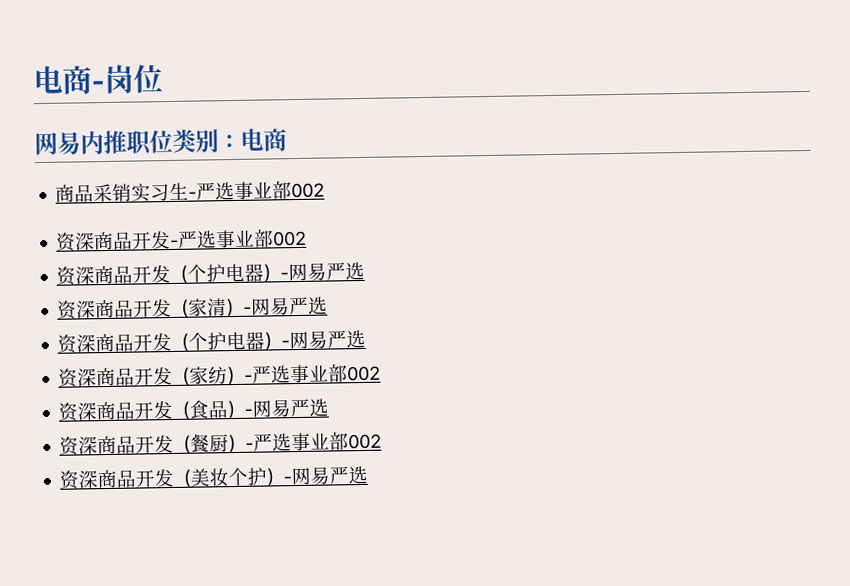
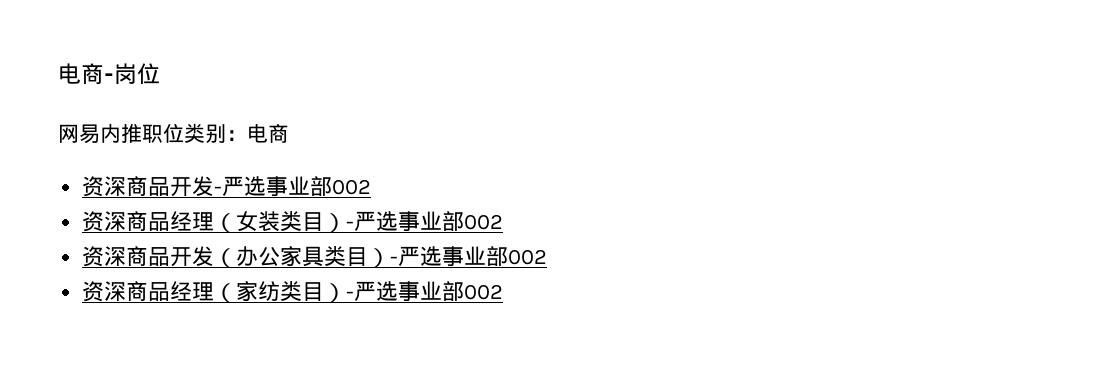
[55,181,326,203] // 商品采销实习生-严选事业部002 -> (289, 133) none
[132,261,366,284] [57,296,329,320] [57,329,367,354] [58,364,382,388] [58,398,330,422] [59,432,383,456] [59,465,369,490] 开发（个护电器）-网易严选 // 资深商品开发（家清）-网易严选 // 资深商品开发（个护电器）-网易严选 // 资深商品开发（家纺）-严选事业部002 // 资深商品开发（食品）-网易严选 // 资深商品开发（餐厨）-严选事业部002 // 资深商品开发（美妆个护）-网易严选 -> [170,211,504,233] [82,246,548,268] [82,281,504,303] 经理（女装类目）-严选事业部002 // 资深商品开发（办公家具类目）-严选事业部002 // 资深商品经理（家纺类目）-严选事业部002

